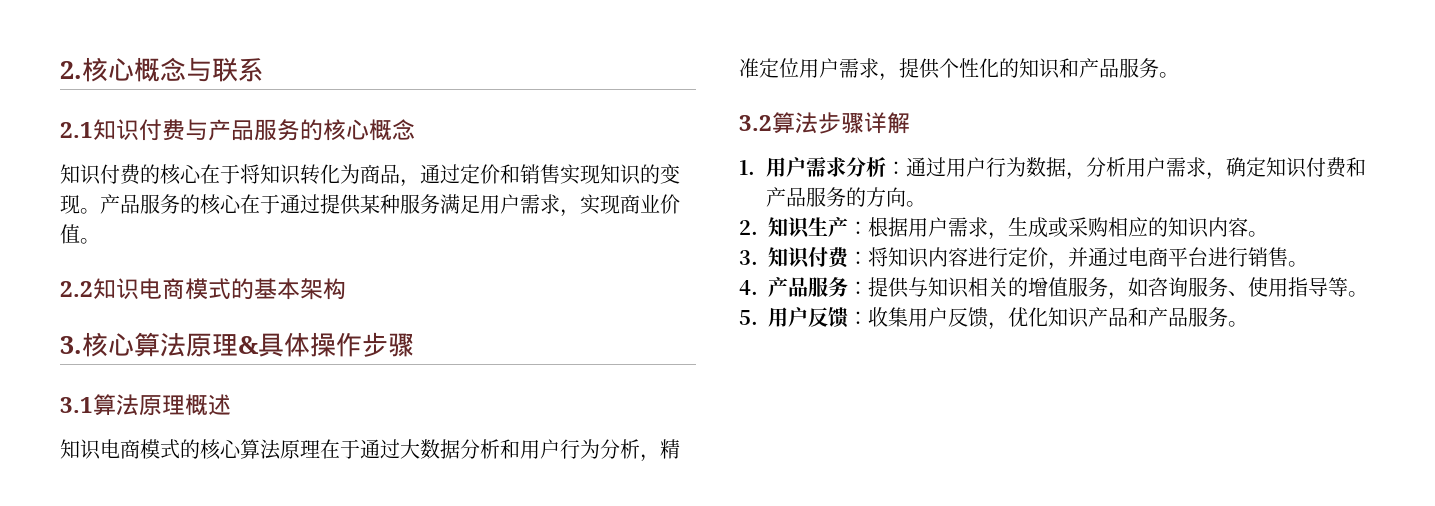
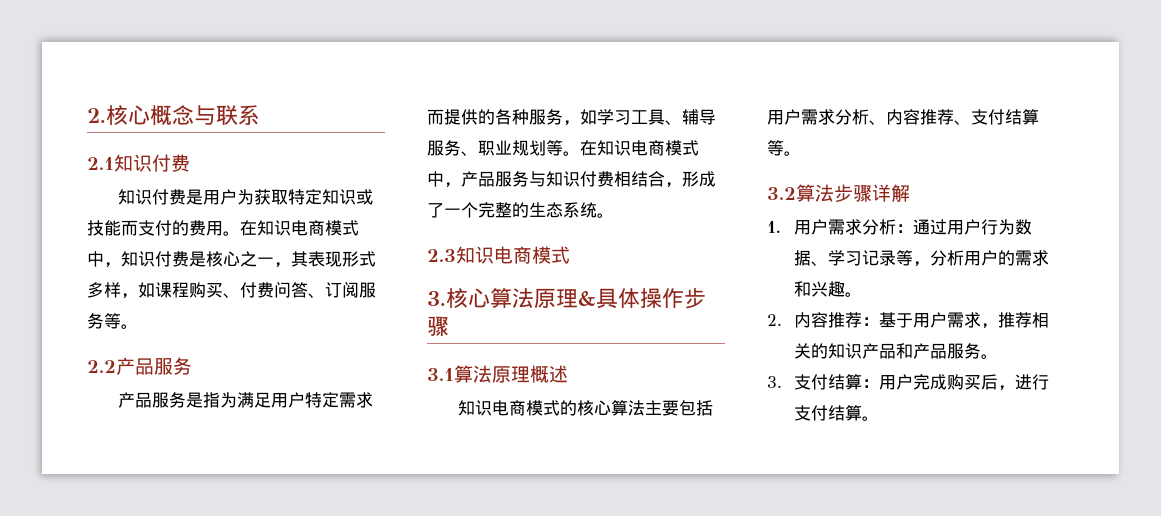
[185,119,415,141] [60,164,680,187] [60,194,680,217] [60,224,100,244] [60,278,346,300] 与产品服务的核心概念 // 知识付费的核心在于将知识转化为商品，通过定价和销售实现知识的变现。产品服务的核心在于通过提供某种服务满足用户需求，实现商业价值。 // 2.2知识电商模式的基本架构 -> [117,189,373,205] [87,220,359,236] [87,251,376,268] [87,282,376,299] [87,313,138,329] [87,357,192,375] [117,392,373,408] [427,109,716,126] [427,140,699,156] [427,171,716,188] [427,202,614,218] [427,246,570,264] // 知识付费是用户为获取特定知识或技能而支付的费用。在知识电商模式中，知识付费是核心之一，其表现形式多样，如课程购买、付费问答、订阅服务等。 // 2.2产品服务 // 产品服务是指为满足用户特定需求而提供的各种服务，如学习工具、辅导服务、职业规划等。在知识电商模式中，产品服务与知识付费相结合，形成了一个完整的生态系统。 // 2.3知识电商模式
[280,439,680,462] [739,58,1159,81] 原理在于通过大数据分析和用户行为分析，精准定位用户需求，提供个性化的知识和产品服务 -> [644,400,713,416] [767,109,1039,125] [767,140,784,156] 主要包括用户需求分析、内容推荐、支付结算等
[1066,157,1367,180] [766,187,927,207] [739,217,1268,240] [739,246,1308,270] [739,277,1368,300] [739,307,1048,330] ，分析用户需求，确定知识付费和产品服务的方向。 // 2.知识生产：根据用户需求，生成或采购相应的知识内容。 // 3.知识付费：将知识内容进行定价，并通过电商平台进行销售。 // 4.产品服务：提供与知识相关的增值服务，如咨询服务、使用指导等。 // 5.用户反馈：收集用户反馈，优化 -> [810,250,1049,267] [793,281,862,297] [767,312,1049,329] [793,343,828,359] 、学习记录等，分析用户的需求和兴趣。 // 2.内容推荐：基于用户需求，推荐相关的
(1248, 324) none -> [767,374,1049,391] [793,405,879,421] // 3.支付结算：用户完成购买后，进行支付结算。

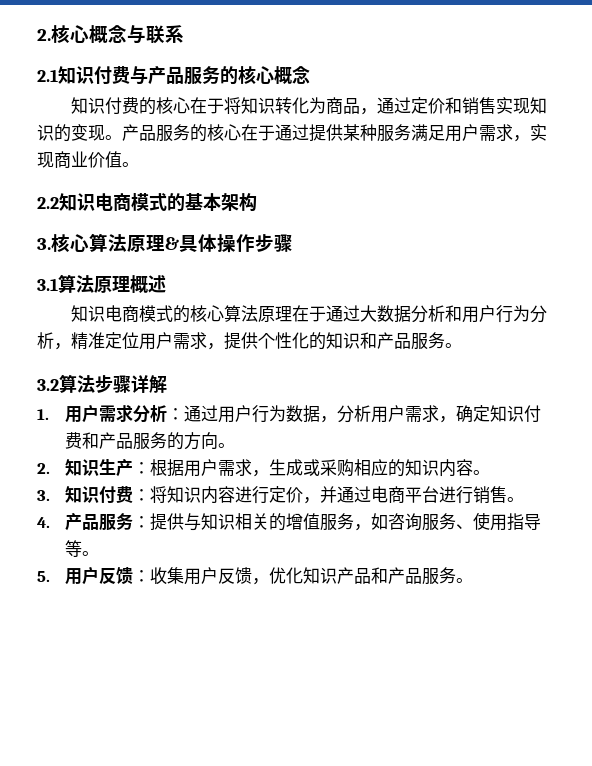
[117,189,373,205] [87,220,359,236] [87,251,376,268] [87,282,376,299] [87,313,138,329] [87,357,192,375] [117,392,373,408] [427,109,716,126] [427,140,699,156] [427,171,716,188] [427,202,614,218] [427,246,570,264] // 知识付费是用户为获取特定知识或技能而支付的费用。在知识电商模式中，知识付费是核心之一，其表现形式多样，如课程购买、付费问答、订阅服务等。 // 2.2产品服务 // 产品服务是指为满足用户特定需求而提供的各种服务，如学习工具、辅导服务、职业规划等。在知识电商模式中，产品服务与知识付费相结合，形成了一个完整的生态系统。 // 2.3知识电商模式 -> [130,66,310,85] [70,97,547,115] [37,124,547,142] [37,151,139,168] [37,193,257,212] 与产品服务的核心概念 // 知识付费的核心在于将知识转化为商品，通过定价和销售实现知识的变现。产品服务的核心在于通过提供某种服务满足用户需求，实现商业价值。 // 2.2知识电商模式的基本架构
[644,400,713,416] [767,109,1039,125] [767,140,784,156] 主要包括用户需求分析、内容推荐、支付结算等 -> [257,305,547,323] [37,332,445,350] 原理在于通过大数据分析和用户行为分析，精准定位用户需求，提供个性化的知识和产品服务
[810,250,1049,267] [793,281,862,297] [767,312,1049,329] [793,343,828,359] 、学习记录等，分析用户的需求和兴趣。 // 2.内容推荐：基于用户需求，推荐相关的 -> [320,405,542,423] [65,432,236,450] [37,459,491,477] [37,486,525,504] [37,512,542,531] [65,540,100,557] [37,566,304,585] ，分析用户需求，确定知识付费和产品服务的方向。 // 2.知识生产：根据用户需求，生成或采购相应的知识内容。 // 3.知识付费：将知识内容进行定价，并通过电商平台进行销售。 // 4.产品服务：提供与知识相关的增值服务，如咨询服务、使用指导等。 // 5.用户反馈：收集用户反馈，优化
[767,374,1049,391] [793,405,879,421] // 3.支付结算：用户完成购买后，进行支付结算。 -> (474, 580) none

